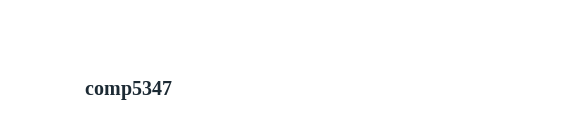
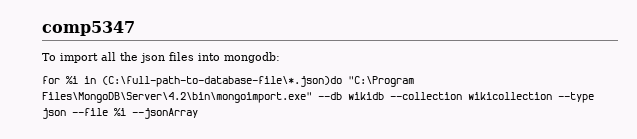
(172, 90) none -> [42,52,280,63] [42,76,414,87] [42,92,594,103] [42,108,198,119] // To import all the json files into mongodb: // for %i in (C:\full-path-to-database-file\*.json)do "C:\Program Files\MongoDB\Server\4.2\bin\mongoimport.exe" --db wikidb --collection wikicollection --type json --file %i --jsonArray

